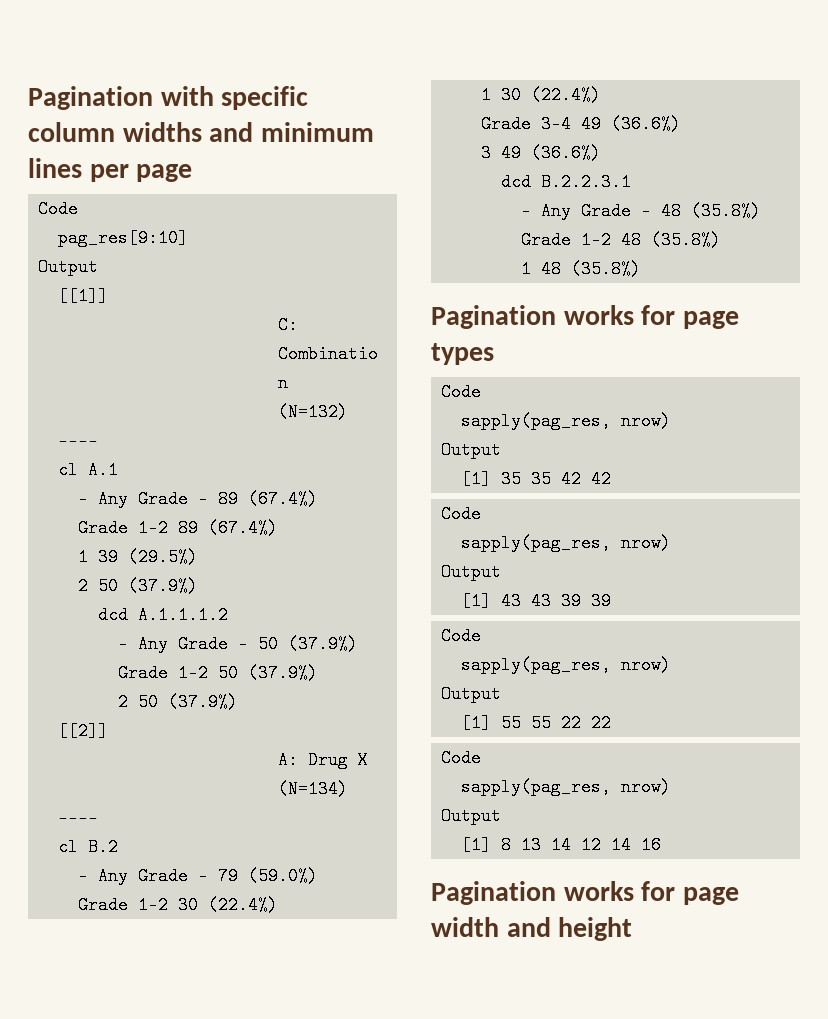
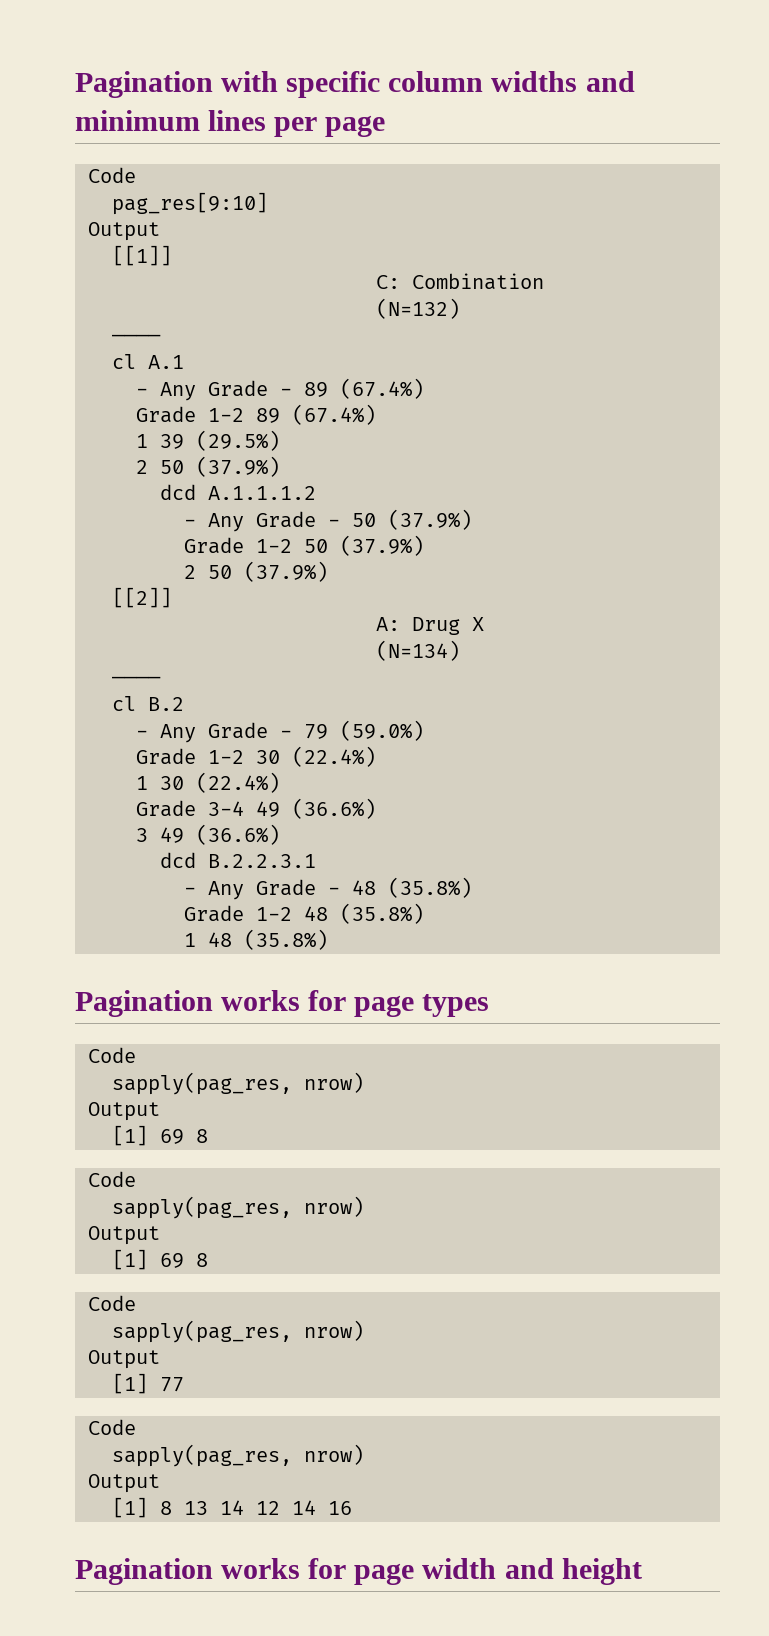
[500,470,611,488] [440,505,481,523] [460,534,671,552] [440,563,501,581] [460,592,611,610] [440,627,481,645] [460,656,671,674] [440,685,501,703] [460,714,611,732] 35 35 42 42 // Code // sapply(pag_res, nrow) // Output // [1] 43 43 39 39 // Code // sapply(pag_res, nrow) // Output // [1] 55 55 22 22 -> [159,1129,208,1144] [87,1171,136,1187] [111,1196,364,1219] [87,1226,160,1245] [111,1249,208,1270] [87,1295,136,1311] [111,1320,364,1343] [87,1350,160,1369] [111,1373,184,1394] 69 8 // Code // sapply(pag_res, nrow) // Output // [1] 69 8 // Code // sapply(pag_res, nrow) // Output // [1] 77

